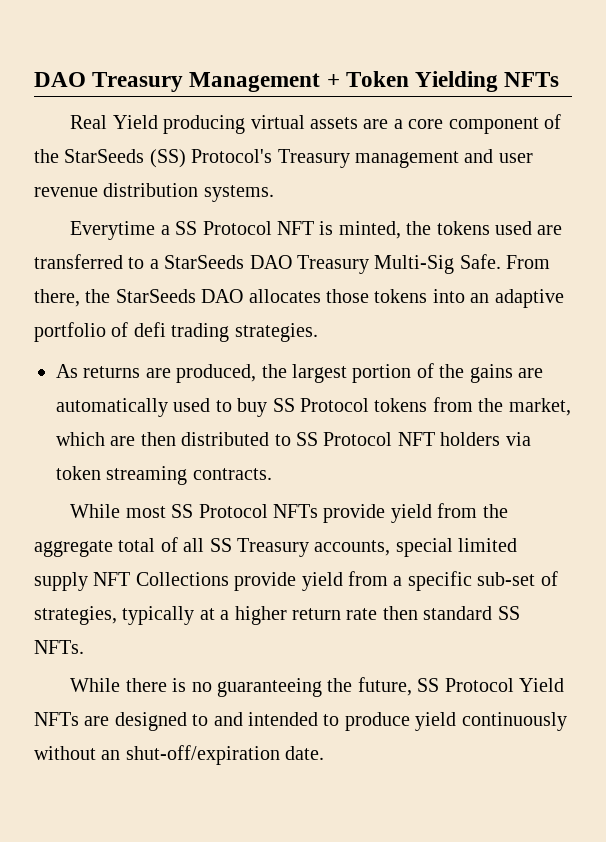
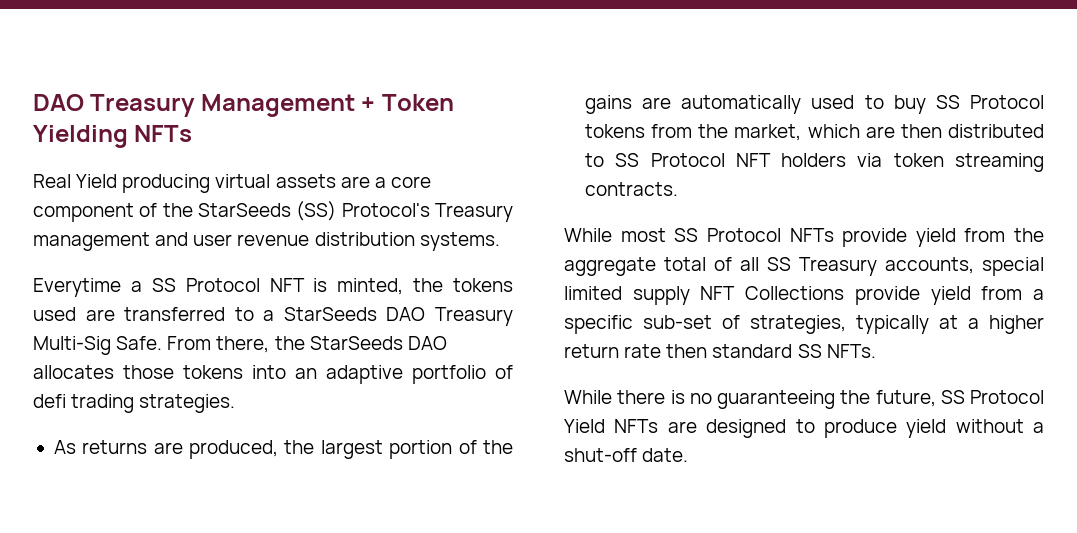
[213,712,567,731] [34,745,280,765] and intended to produce yield continuously without an shut-off/expiration -> [823,419,1044,438] [564,448,637,462] produce yield without a shut-off

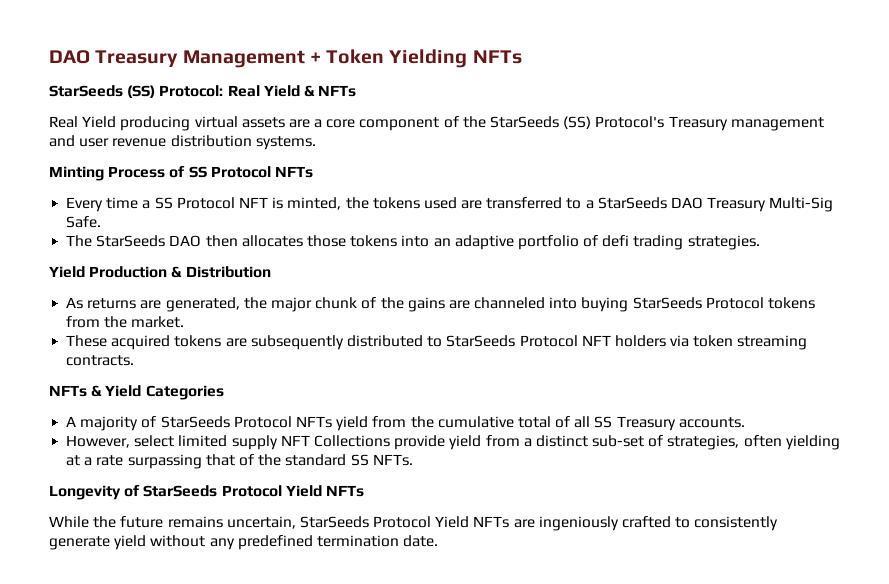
(193, 133) none -> [49,85,357,98] // StarSeeds (SS) Protocol: Real Yield & NFTs
[33,278,121,297] Everytime -> [49,166,313,181] [66,197,139,212] Minting Process of SS Protocol NFTs // Every time
[167,336,447,353] From there, the StarSeeds DAO -> [66,235,238,247] // The StarSeeds DAO then
(236, 403) none -> [49,266,271,278] // Yield Production & Distribution
[189,440,513,459] [584,95,1044,114] [584,124,942,141] produced, the largest portion of the gains are automatically used to buy SS Protocol tokens from the market, which are then -> [165,297,816,312] [66,316,185,328] [66,335,344,350] generated, the major chunk of the gains are channeled into buying StarSeeds Protocol tokens from the market. // These acquired tokens are subsequently
[615,153,640,167] SS -> [446,335,516,347] StarSeeds
[564,228,908,247] While most SS Protocol NFTs provide -> [49,385,224,400] [66,416,332,431] NFTs & Yield Categories // A majority of StarSeeds Protocol NFTs
[564,257,656,276] aggregate -> [437,416,514,428] cumulative
[885,257,1044,276] accounts, special -> [678,417,745,428] [66,435,175,448] accounts. // However, select
[564,315,633,334] specific -> [535,435,588,447] distinct
[856,315,1044,334] [564,344,876,358] [564,390,1044,409] [564,419,1044,438] [564,448,637,462] typically at a higher return rate then standard SS NFTs. // While there is no guaranteeing the future, SS Protocol Yield NFTs are designed to produce yield without a shut-off -> [743,435,840,450] [66,454,413,469] [49,485,364,500] [49,516,779,531] [49,535,399,550] often yielding at a rate surpassing that of the standard SS NFTs. // Longevity of StarSeeds Protocol Yield NFTs // While the future remains uncertain, StarSeeds Protocol Yield NFTs are ingeniously crafted to consistently generate yield without any predefined termination

